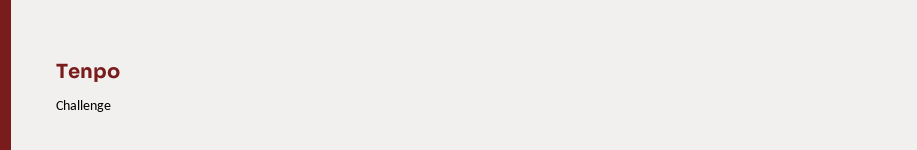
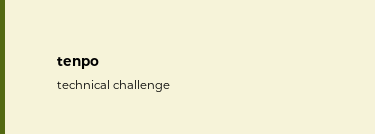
[56,63,120,82] [56,100,111,112] Tenpo // Challenge -> [57,57,99,69] [57,80,171,92] tenpo // technical challenge

